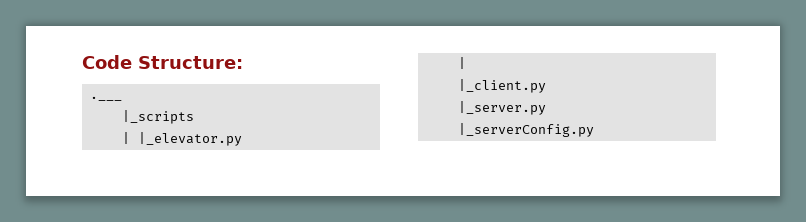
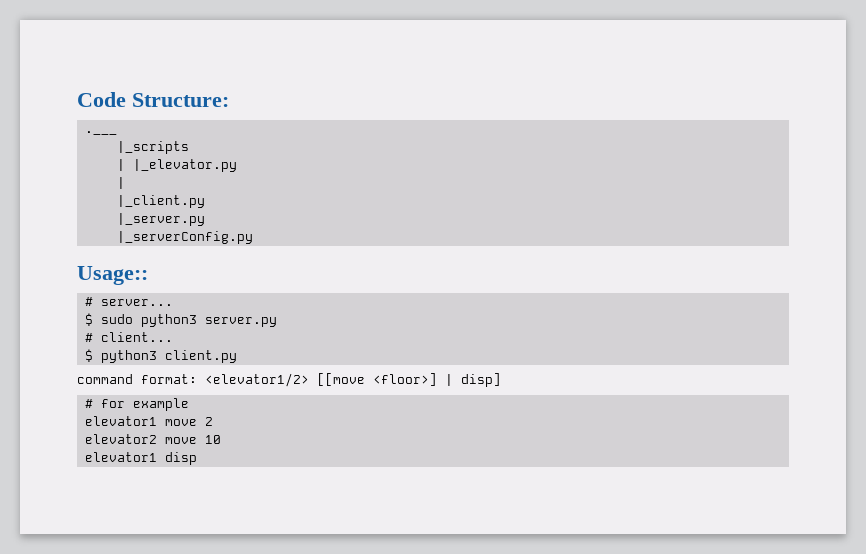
(594, 130) none -> [77,266,148,285] [85,297,174,306] [85,313,278,327] [85,332,174,342] [85,349,238,363] [77,373,501,387] [85,398,190,411] [85,416,214,426] [85,434,222,444] [85,452,198,465] // Usage:: // # server... // $ sudo python3 server.py // # client... // $ python3 client.py // command format: <elevator1/2> [[move <floor>] | disp] // # for example // elevator1 move 2 // elevator2 move 10 // elevator1 disp

